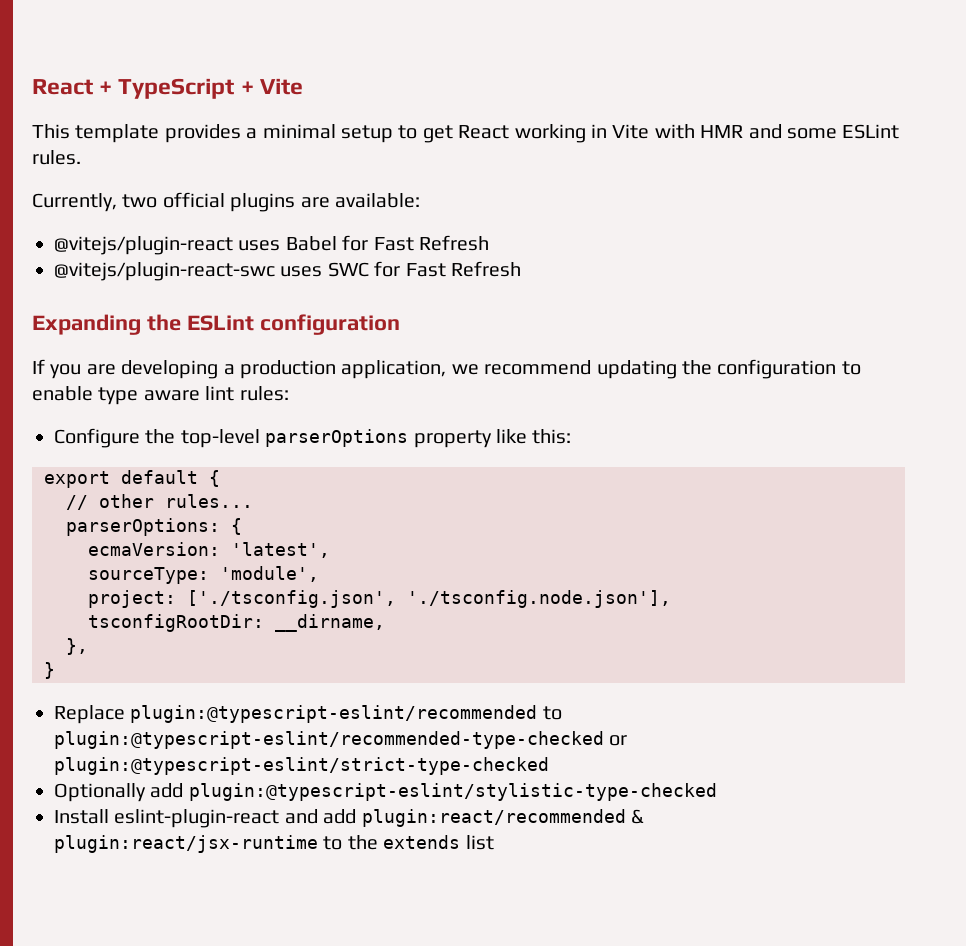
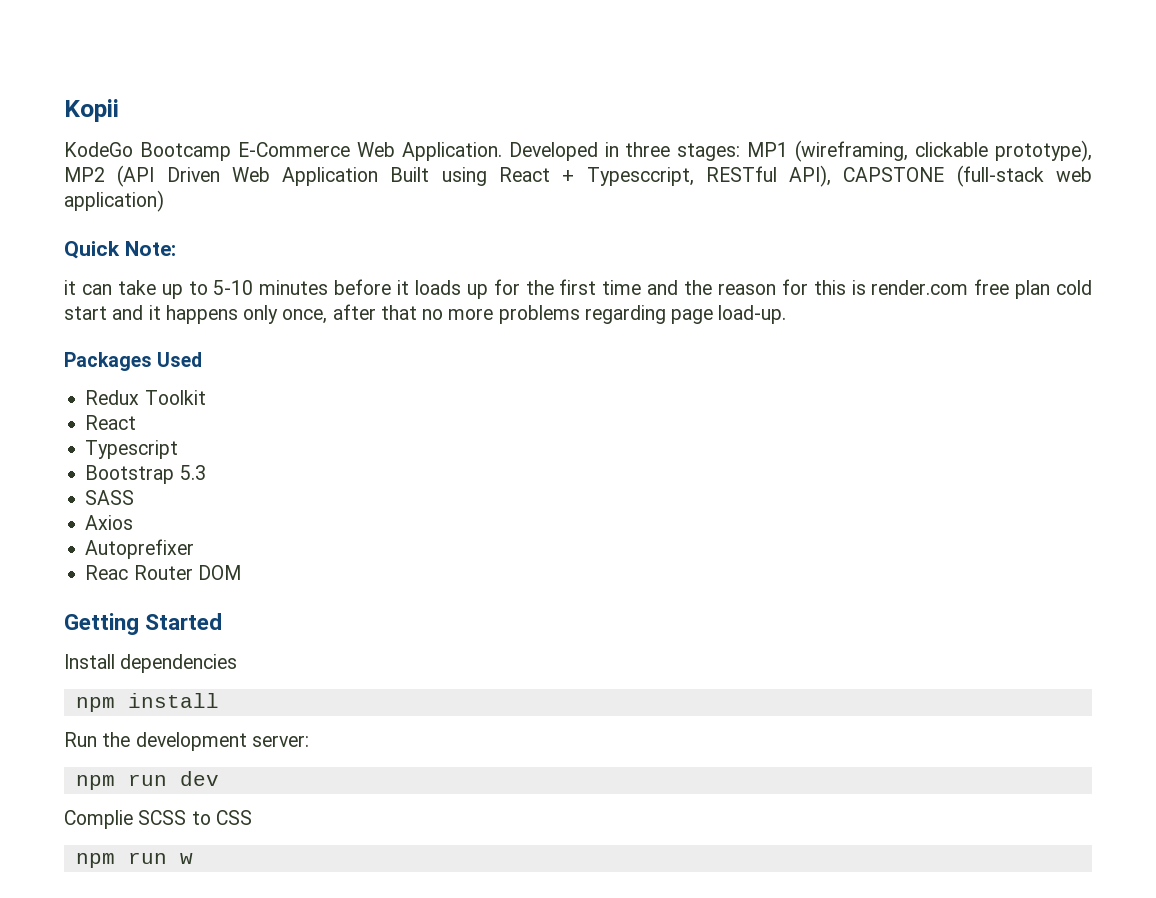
[32,78,303,99] [32,124,900,143] [32,150,81,165] [32,192,420,212] [54,235,489,255] [54,261,521,281] [32,314,400,335] [32,359,861,379] [32,386,289,405] [54,428,572,448] [44,470,220,488] [66,494,253,510] [66,518,242,536] [88,542,330,558] [88,566,319,584] [88,590,671,608] [88,614,385,632] [66,638,88,655] [44,662,55,679] [54,705,562,724] [54,731,628,749] [54,757,549,775] [54,783,717,802] [54,809,644,828] [54,835,494,853] React + TypeScript + Vite // This template provides a minimal setup to get React working in Vite with HMR and some ESLint rules. // Currently, two official plugins are available: // @vitejs/plugin-react uses Babel for Fast Refresh // @vitejs/plugin-react-swc uses SWC for Fast Refresh // Expanding the ESLint configuration // If you are developing a production application, we recommend updating the configuration to enable type aware lint rules: // Configure the top-level parserOptions property like this: // export default { // // other rules... // parserOptions: { // ecmaVersion: 'latest', // sourceType: 'module', // project: ['./tsconfig.json', './tsconfig.node.json'], // tsconfigRootDir: __dirname, // }, // } // Replace plugin:@typescript-eslint/recommended to plugin:@typescript-eslint/recommended-type-checked or plugin:@typescript-eslint/strict-type-checked // Optionally add plugin:@typescript-eslint/stylistic-type-checked // Install eslint-plugin-react and add plugin:react/recommended & plugin:react/jsx-runtime to the extends list -> [64,99,119,122] [64,140,1092,162] [64,165,1093,187] [64,190,164,212] [64,241,176,259] [64,279,1092,299] [64,304,787,324] [64,352,203,371] [85,390,206,405] [85,415,137,430] [85,440,179,459] [85,465,206,484] [85,490,135,505] [85,515,134,530] [85,539,195,559] [85,565,241,580] [64,613,223,635] [64,654,238,673] [75,693,219,712] [64,732,309,751] [75,771,219,790] [64,810,252,829] [75,852,193,868] Kopii // KodeGo Bootcamp E-Commerce Web Application. Developed in three stages: MP1 (wireframing, clickable prototype), MP2 (API Driven Web Application Built using React + Typesccript, RESTful API), CAPSTONE (full-stack web application) // Quick Note: // it can take up to 5-10 minutes before it loads up for the first time and the reason for this is render.com free plan cold start and it happens only once, after that no more problems regarding page load-up. // Packages Used // Redux Toolkit // React // Typescript // Bootstrap 5.3 // SASS // Axios // Autoprefixer // Reac Router DOM // Getting Started // Install dependencies // npm install // Run the development server: // npm run dev // Complie SCSS to CSS // npm run w

